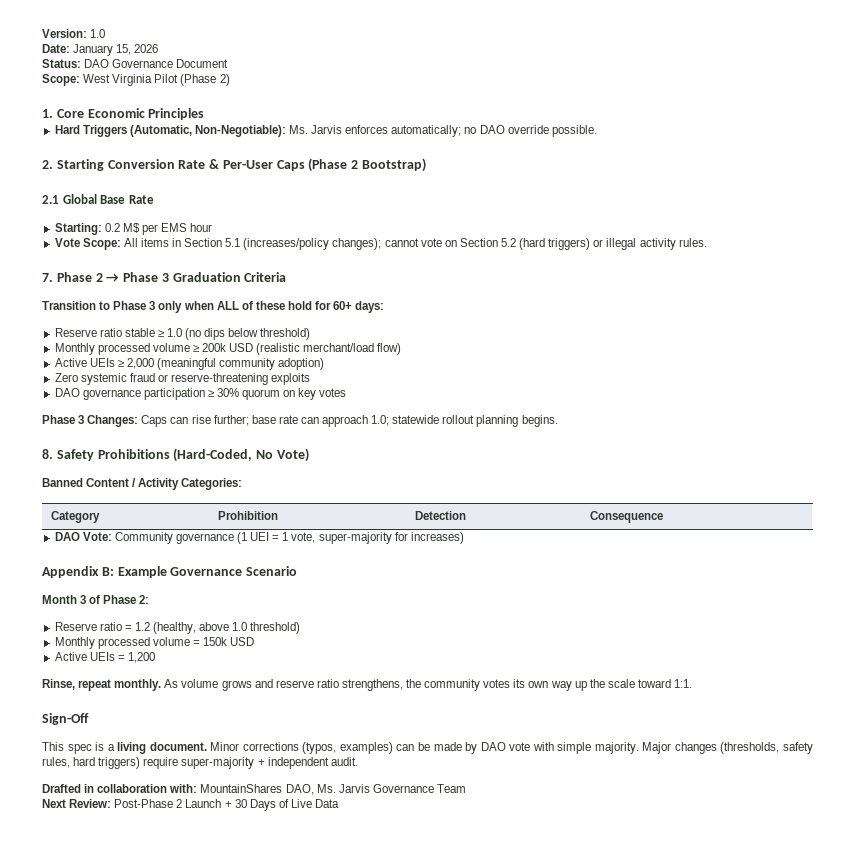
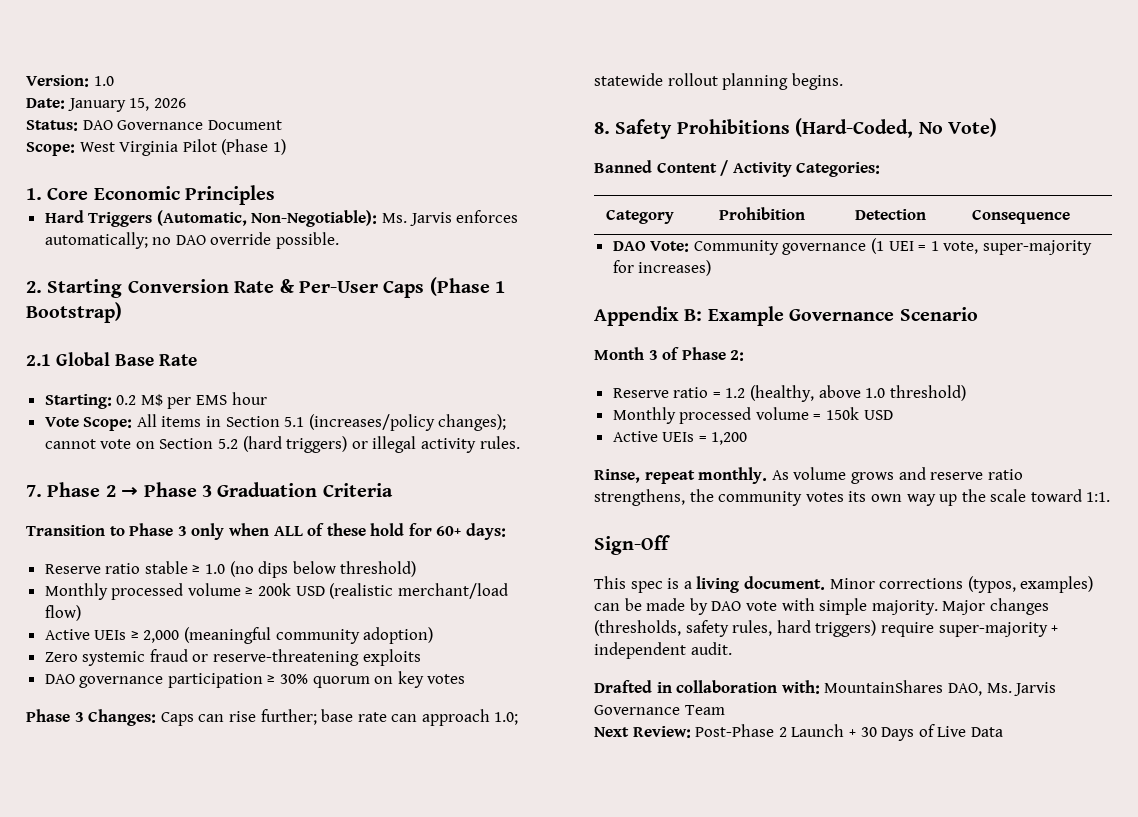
[219,74,230,86] 2) -> [272,139,286,155] 1)
[351,160,359,169] 2 -> [495,281,506,293] 1

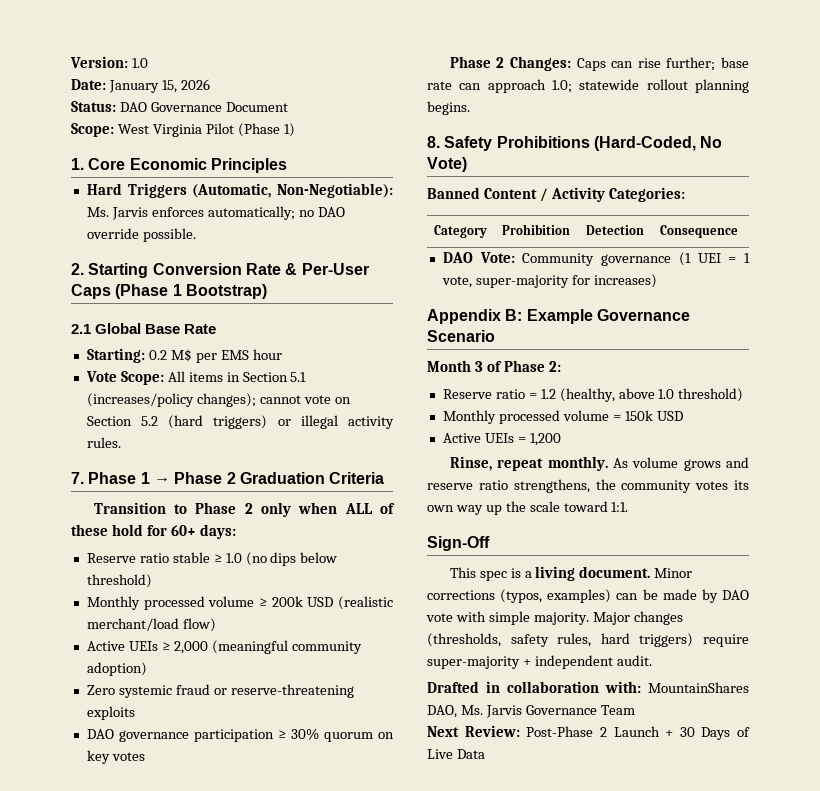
[105,485,116,497] 2 -> [140,472,150,484] 1
[202,485,213,497] 3 -> [226,472,236,484] 2
[177,526,187,536] 3 -> [244,503,253,514] 2
[74,712,84,722] 3 -> [496,57,505,68] 2

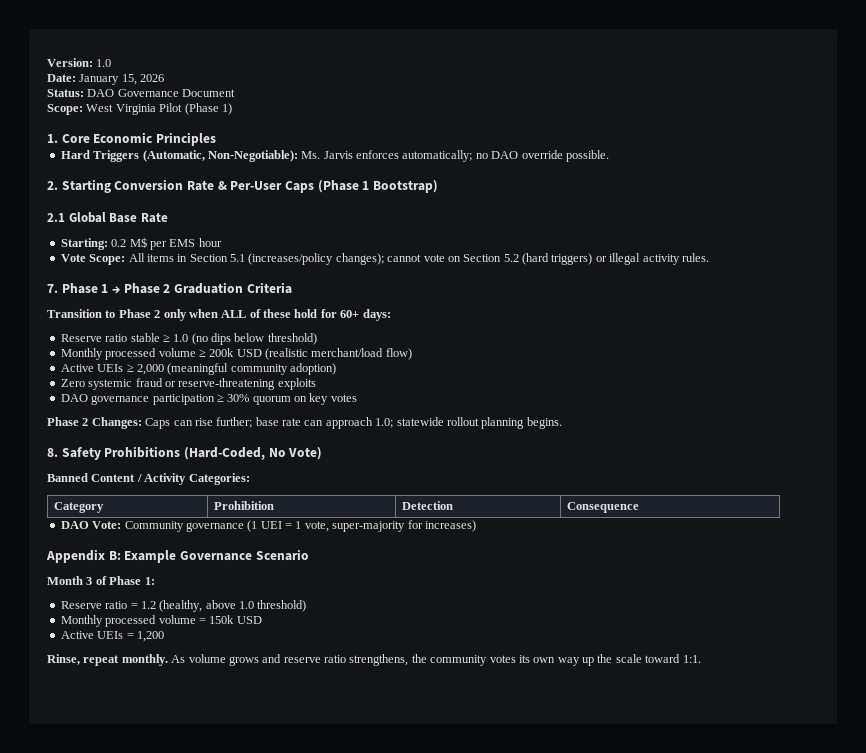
[548,361,561,372] 2: -> [144,577,155,585] 1:
[427,536,490,551] [449,566,693,581] [427,589,749,603] [426,611,683,625] [427,633,749,647] [427,655,652,669] [427,681,749,693] [427,705,635,718] [427,725,750,740] [427,749,485,759] // Sign-Off // This spec is a living document. Minor corrections (typos, examples) can be made by DAO vote with simple majority. Major changes (thresholds, safety rules, hard triggers) require super-majority + independent audit. // Drafted in collaboration with: MountainShares DAO, Ms. Jarvis Governance Team // Next Review: Post-Phase 2 Launch + 30 Days of Live Data -> (701, 659) none

